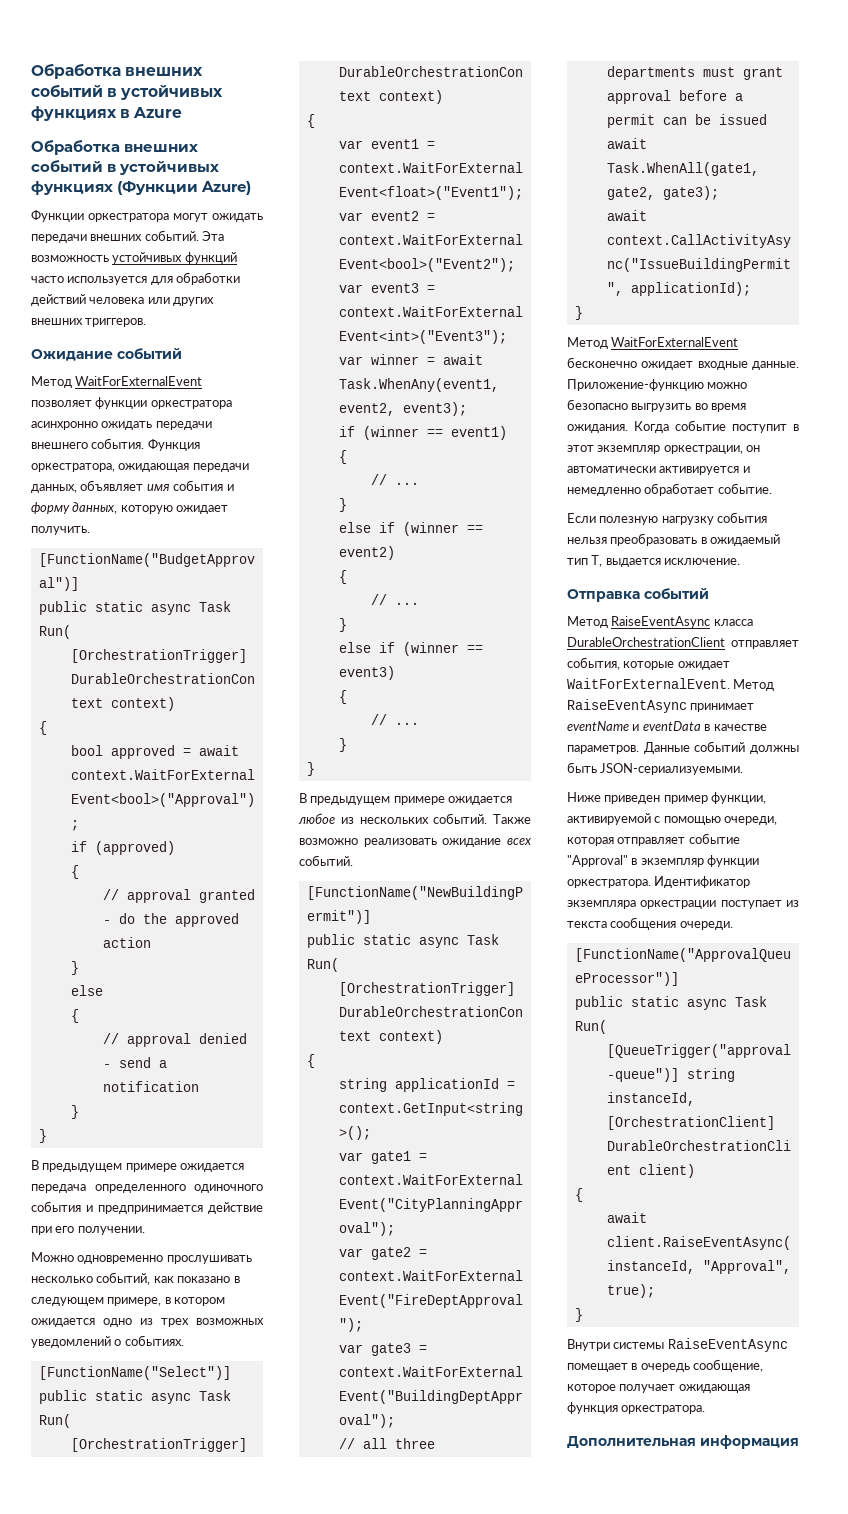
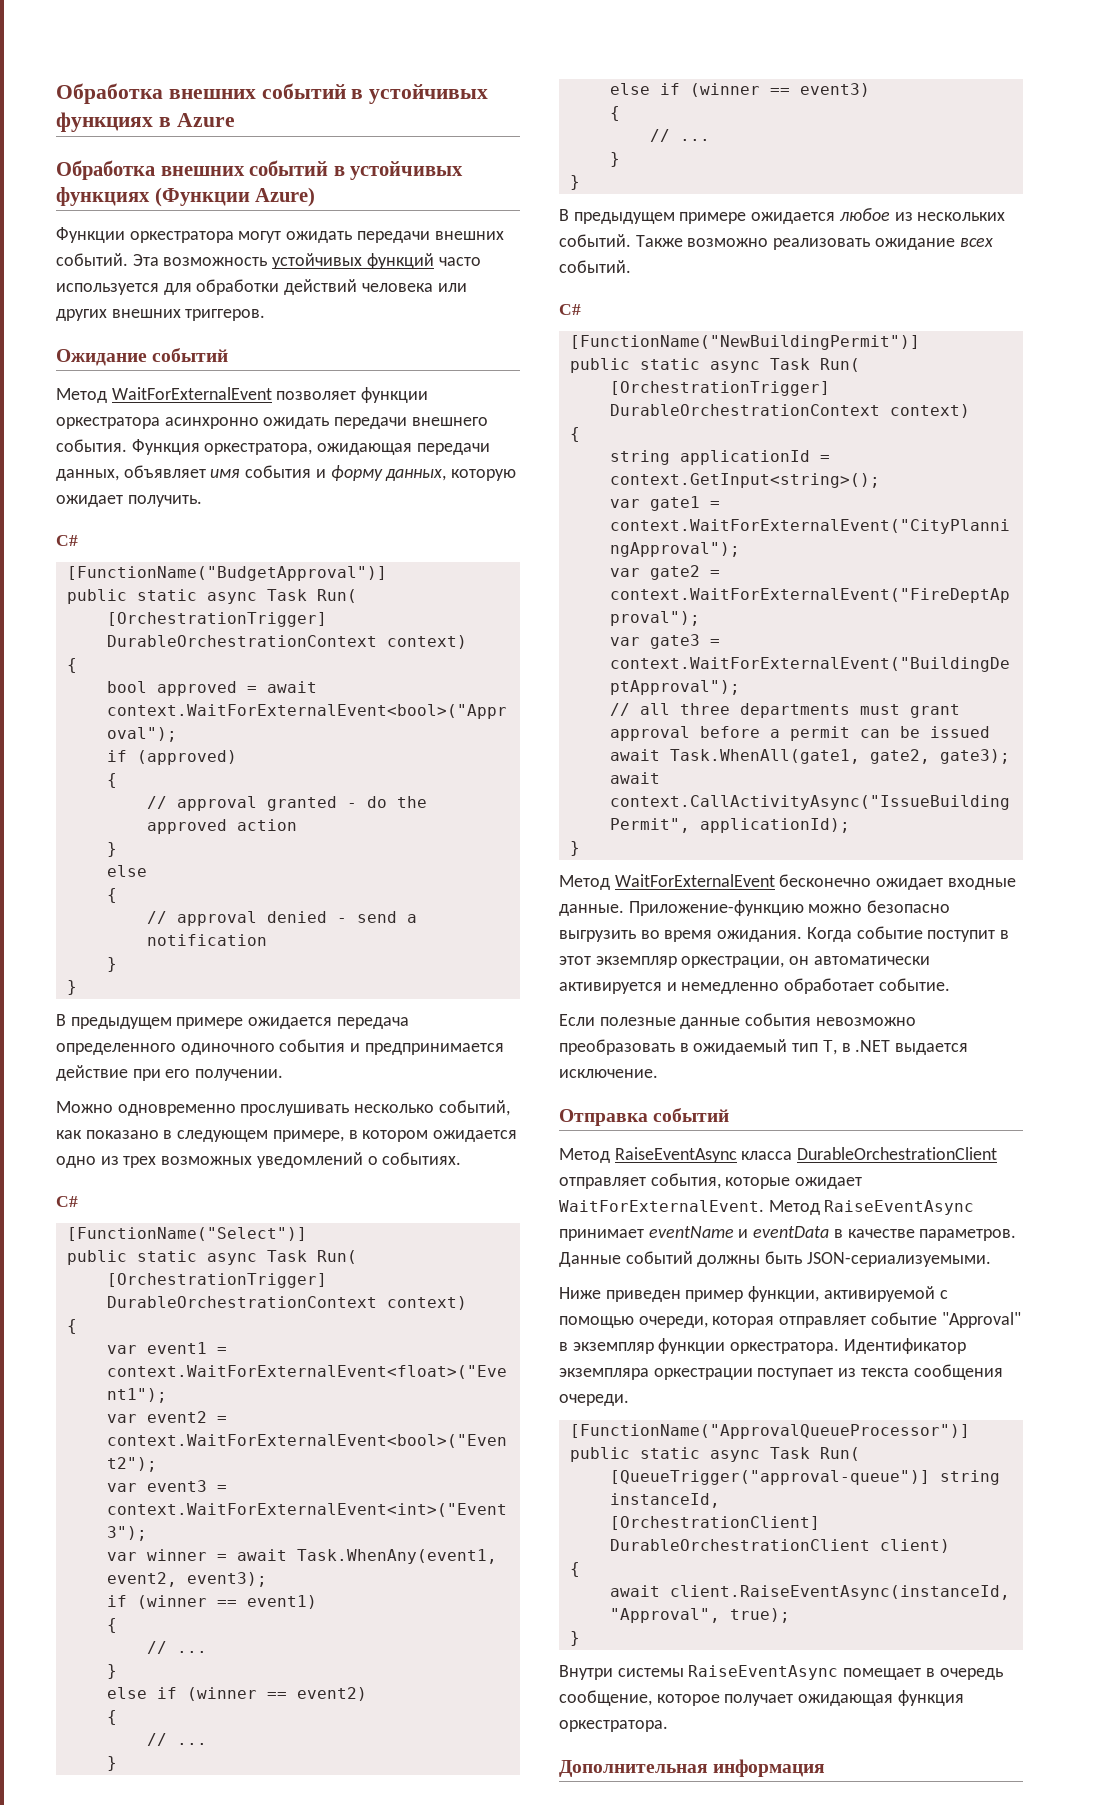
(90, 530) none -> [56,535,78,546] // C#
(184, 1340) none -> [56,1196,78,1207] // C#
(353, 860) none -> [559,304,581,315] // C#
[599,512,768,525] [567,537,607,544] полезную нагрузку события нельзя -> [599,1013,916,1029] полезные данные события невозможно
(603, 561) none -> [841,1040,891,1052] в .NET

